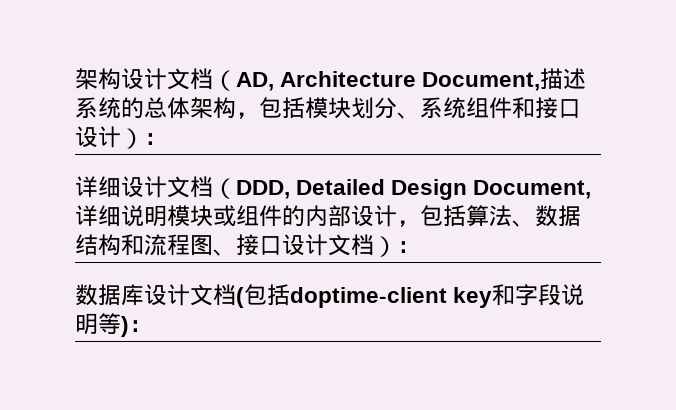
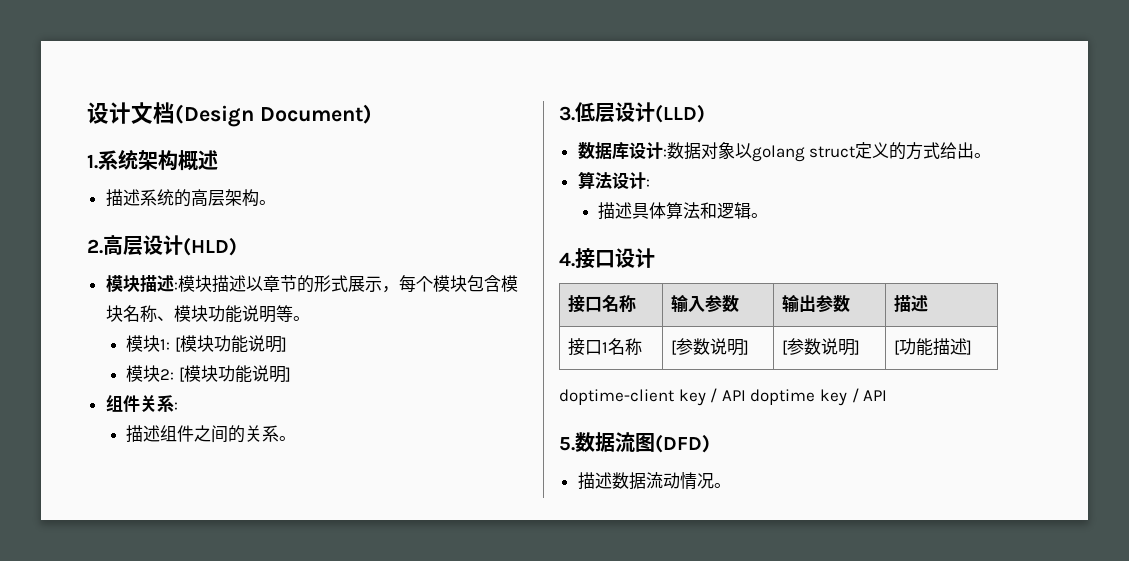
[75,68,587,91] [75,97,581,119] [75,126,167,149] [75,176,592,200] [75,205,581,227] [75,234,420,257] [75,284,585,308] [75,313,152,337] 架构设计文档（AD, Architecture Document,描述系统的总体架构，包括模块划分、系统组件和接口设计）： // 详细设计文档（DDD, Detailed Design Document,详细说明模块或组件的内部设计，包括算法、数据结构和流程图、接口设计文档）： // 数据库设计文档(包括doptime-client key和字段说明等)： -> [87,102,372,127] [87,149,218,171] [105,189,276,207] [87,235,237,256] [105,275,518,293] [105,305,310,323] [125,335,287,353] [125,365,291,383] [105,395,178,412] [125,425,296,443] [559,102,705,123] [577,142,992,162] [577,171,650,189] [597,202,768,220] [559,248,655,269] [567,295,636,313] [670,294,739,312] [781,294,850,312] [893,295,928,312] [567,338,642,356] [670,338,749,356] [781,338,860,356] [893,338,972,356] [559,388,888,406] [559,432,710,453] [577,472,731,490] 设计文档(Design Document) // 1.系统架构概述 // 描述系统的高层架构。 // 2.高层设计(HLD) // 模块描述:模块描述以章节的形式展示，每个模块包含模块名称、模块功能说明等。 // 模块1: [模块功能说明] // 模块2: [模块功能说明] // 组件关系: // 描述组件之间的关系。 // 3.低层设计(LLD) // 数据库设计:数据对象以golang struct定义的方式给出。 // 算法设计: // 描述具体算法和逻辑。 // 4.接口设计 // 接口名称 | 输入参数 | 输出参数 | 描述 // 接口1名称 | [参数说明] | [参数说明] | [功能描述] // doptime-client key / API doptime key / API // 5.数据流图(DFD) // 描述数据流动情况。

